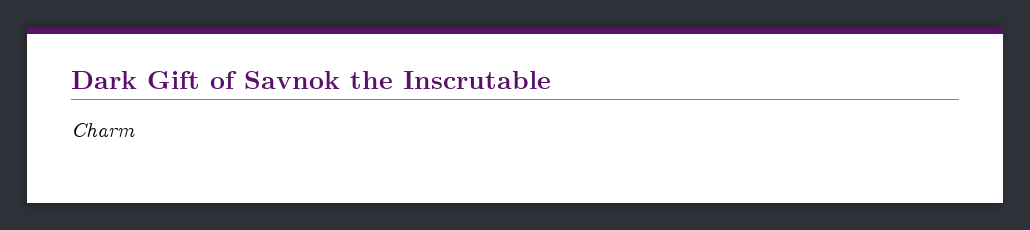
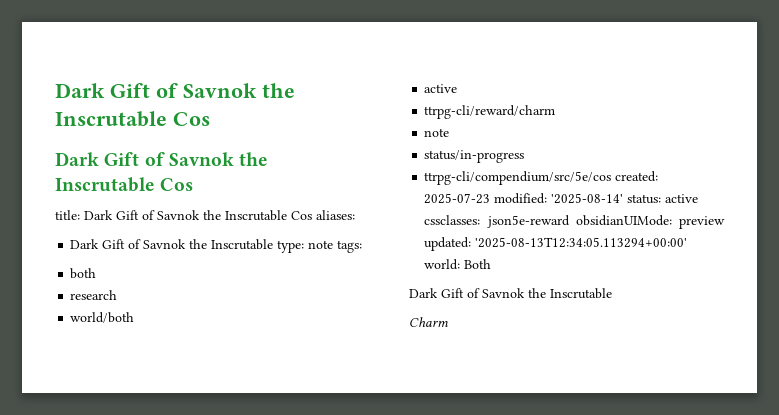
[71,71,551,89] Dark Gift of Savnok the Inscrutable -> [55,83,295,98] [55,111,210,127] [55,152,269,166] [55,177,194,192] [55,210,355,221] [70,239,363,253] [70,268,97,279] [70,290,118,300] [70,312,135,323] [424,84,458,93] [424,105,556,119] [424,128,450,137] [424,150,525,163] [424,171,659,185] [424,193,699,204] [424,215,725,229] [424,237,688,251] [424,259,492,270] [409,288,612,299] Dark Gift of Savnok the Inscrutable Cos // Dark Gift of Savnok the Inscrutable Cos // title: Dark Gift of Savnok the Inscrutable Cos aliases: // Dark Gift of Savnok the Inscrutable type: note tags: // both // research // world/both // active // ttrpg-cli/reward/charm // note // status/in-progress // ttrpg-cli/compendium/src/5e/cos created: 2025-07-23 modified: '2025-08-14' status: active cssclasses: json5e-reward obsidianUIMode: preview updated: '2025-08-13T12:34:05.113294+00:00' world: Both // Dark Gift of Savnok the Inscrutable

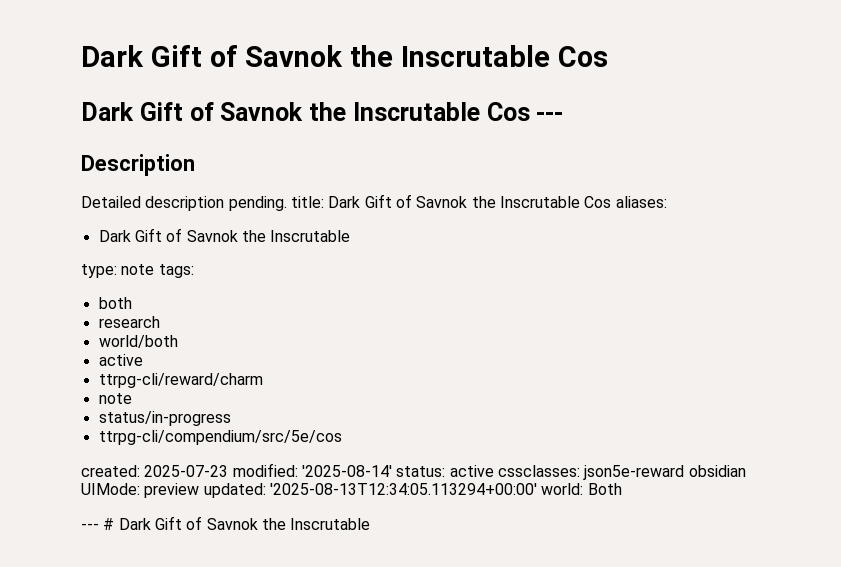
(194, 184) // -> [536,112,564,121] [81,154,195,176] [81,196,287,211] --- // Description // Detailed description pending.
(274, 244) none -> (351, 236) //
(612, 178) none -> (342, 437) //
[575,215,672,226] obsidianUIMode: -> [688,465,746,477] [81,483,140,495] obsidian UIMode:
[409,288,612,299] [409,317,448,327] Dark Gift of Savnok the Inscrutable // Charm -> [81,516,371,530] --- # Dark Gift of Savnok the Inscrutable

